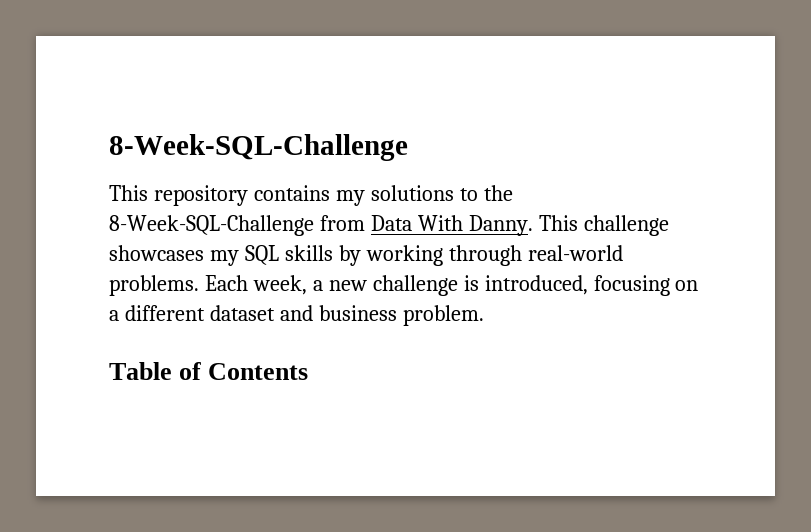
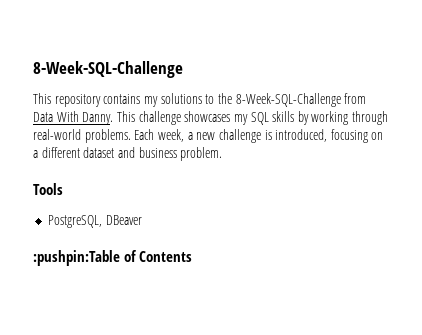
[109,362,172,380] Table -> [33,183,63,195] [47,215,142,228] [33,250,120,266] Tools // PostgreSQL, DBeaver // :pushpin:Table

